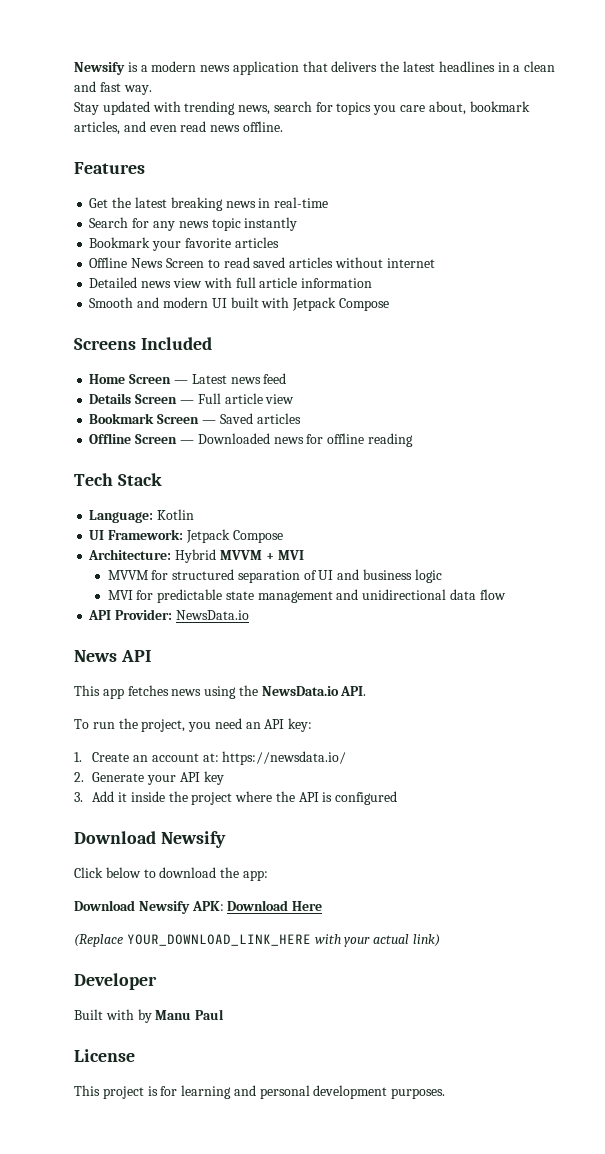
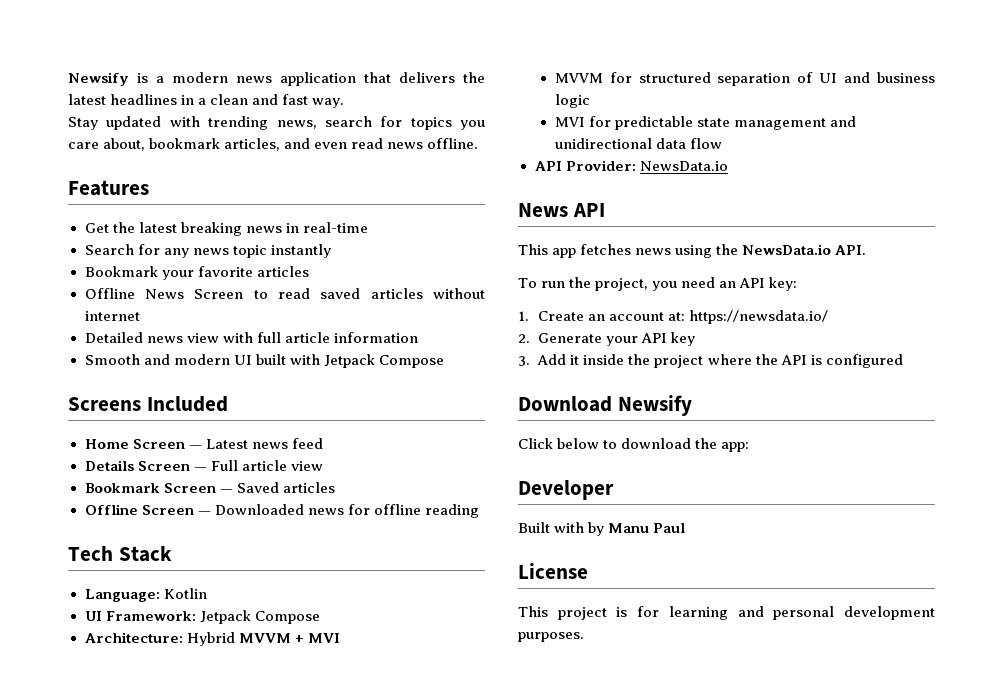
[74,900,323,914] [74,934,440,947] // Download Newsify APK: Download Here // (Replace YOUR_DOWNLOAD_LINK_HERE with your actual link) -> (750, 447) none

